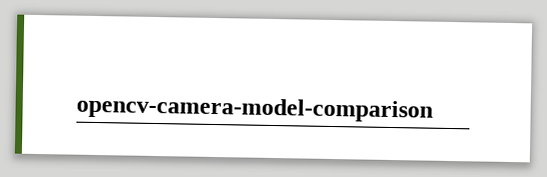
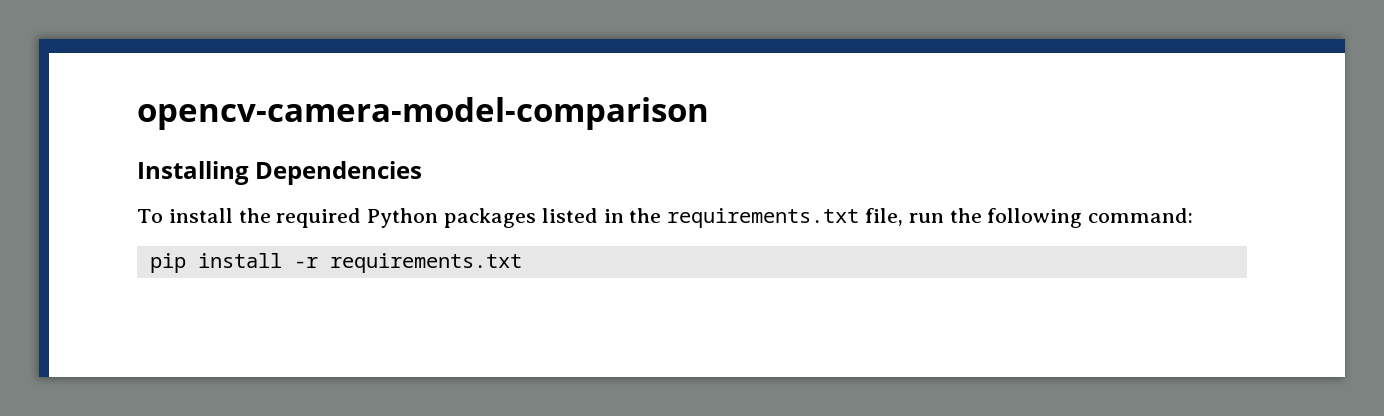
(433, 109) none -> [137,161,423,185] [137,208,1194,228] [149,253,522,273] // Installing Dependencies // To install the required Python packages listed in the requirements.txt file, run the following command: // pip install -r requirements.txt

